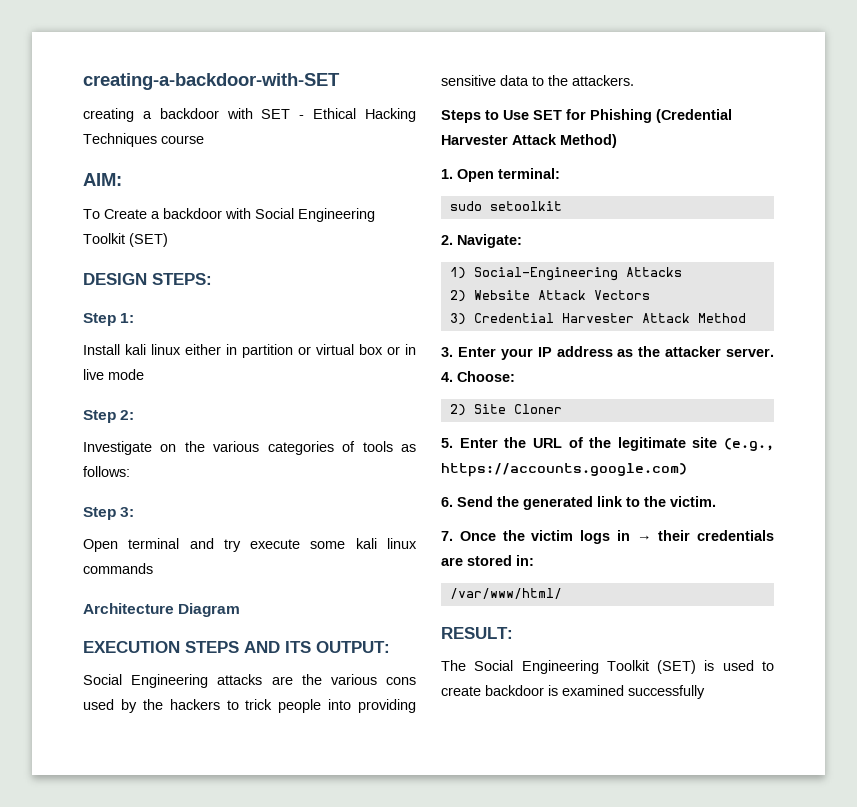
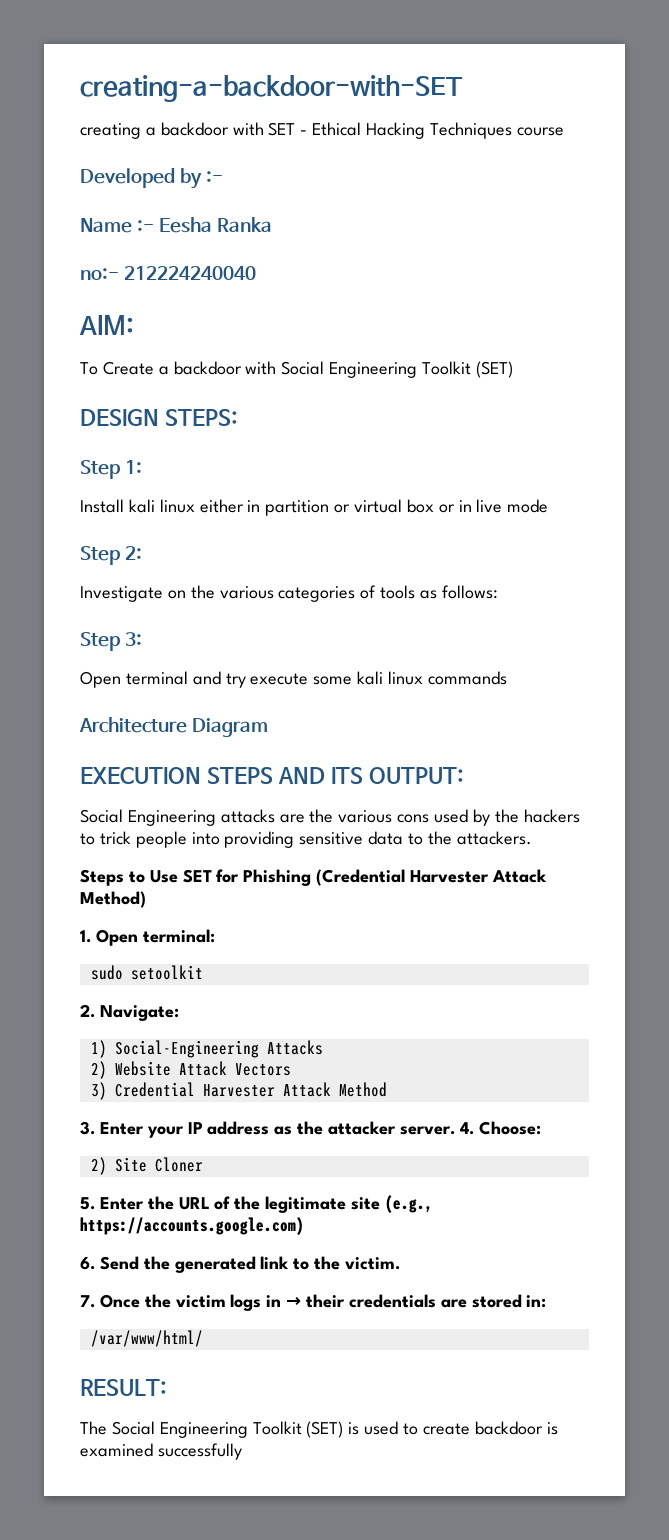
(204, 139) none -> [80,168,224,189] [80,217,273,233] [80,266,257,280] // Developed by :- // Name :- Eesha Ranka // no:- 212224240040

